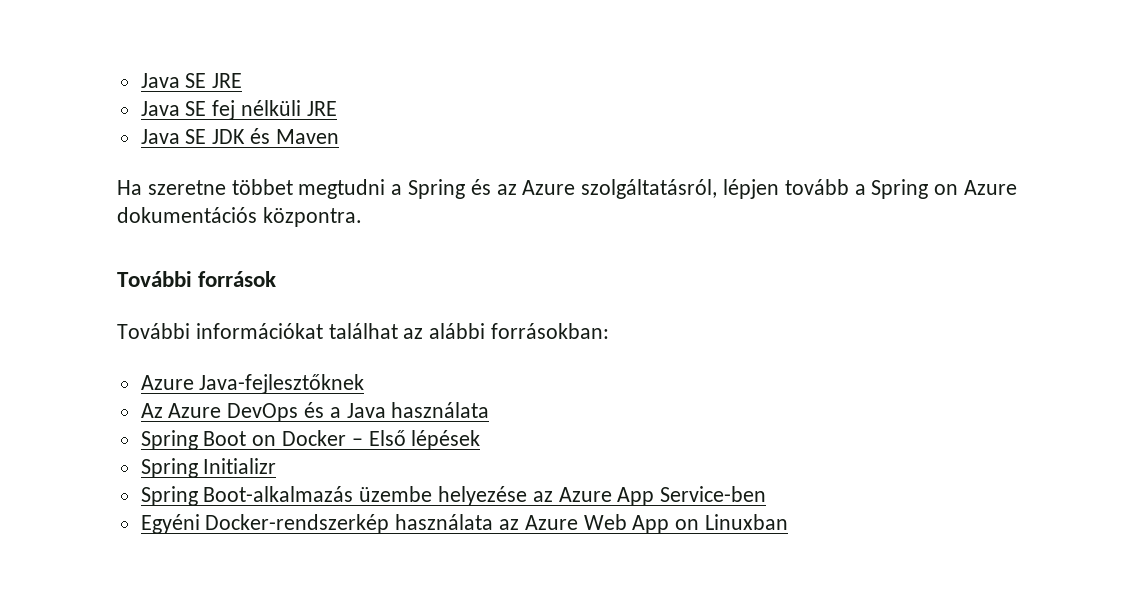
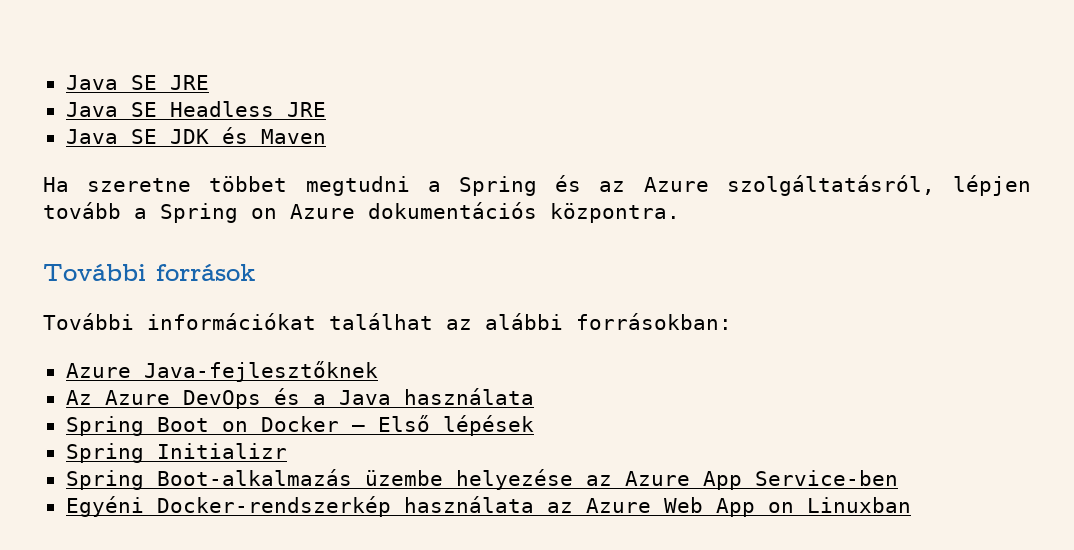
[212,100,302,120] fej nélküli -> [169,101,274,117] Headless

